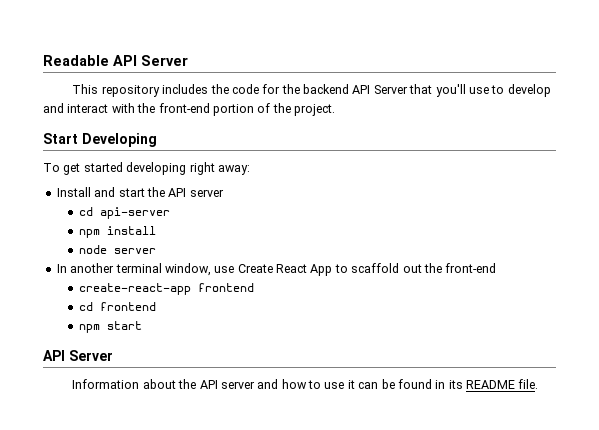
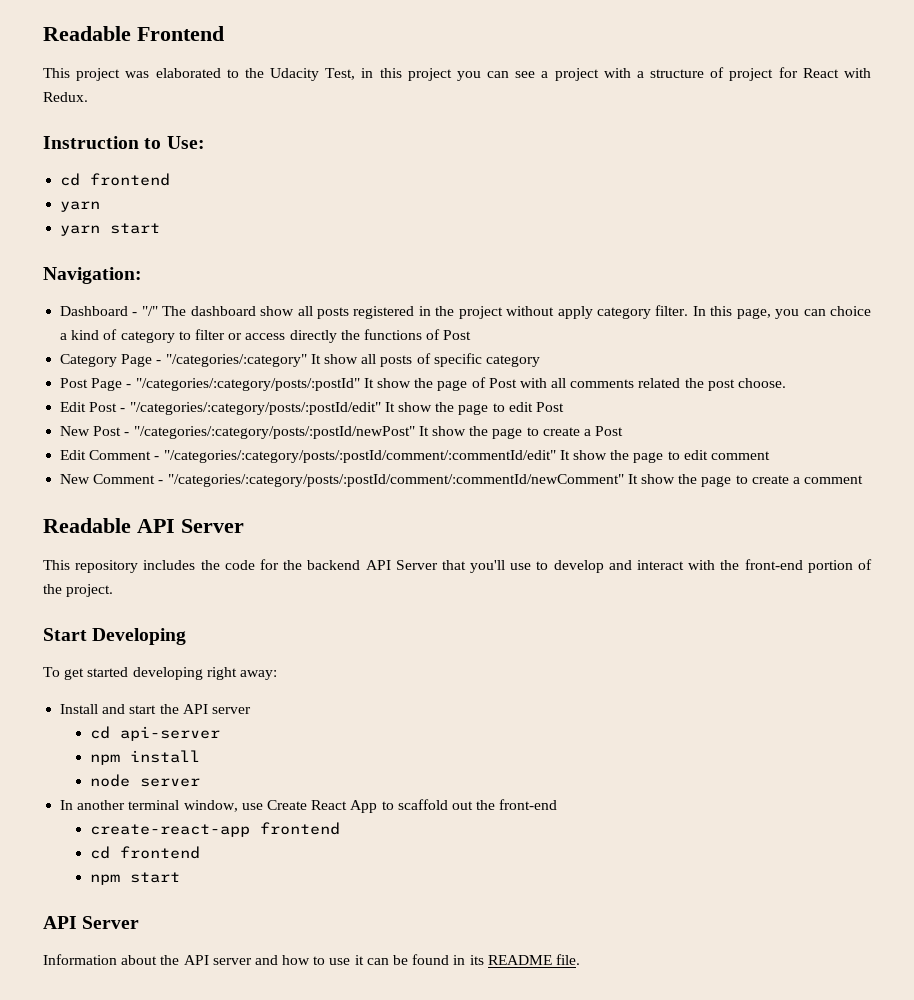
[43,55,109,66] Readable -> [43,26,224,41] [43,67,871,81] [43,92,88,102] [43,136,205,149] [60,173,171,186] [60,201,101,212] [60,223,161,236] [43,267,142,284] [60,305,872,319] [60,329,472,343] [60,353,540,367] [60,377,787,391] [60,402,564,415] [60,426,624,439] [60,450,770,463] [60,474,864,487] [43,518,131,533] Readable Frontend // This project was elaborated to the Udacity Test, in this project you can see a project with a structure of project for React with Redux. // Instruction to Use: // cd frontend // yarn // yarn start // Navigation: // Dashboard - "/" The dashboard show all posts registered in the project without apply category filter. In this page, you can choice a kind of category to filter or access directly the functions of Post // Category Page - "/categories/:category" It show all posts of specific category // Post Page - "/categories/:category/posts/:postId" It show the page of Post with all comments related the post choose. // Edit Post - "/categories/:category/posts/:postId/edit" It show the page to edit Post // New Post - "/categories/:category/posts/:postId/newPost" It show the page to create a Post // Edit Comment - "/categories/:category/posts/:postId/comment/:commentId/edit" It show the page to edit comment // New Comment - "/categories/:category/posts/:postId/comment/:commentId/newComment" It show the page to create a comment // Readable

